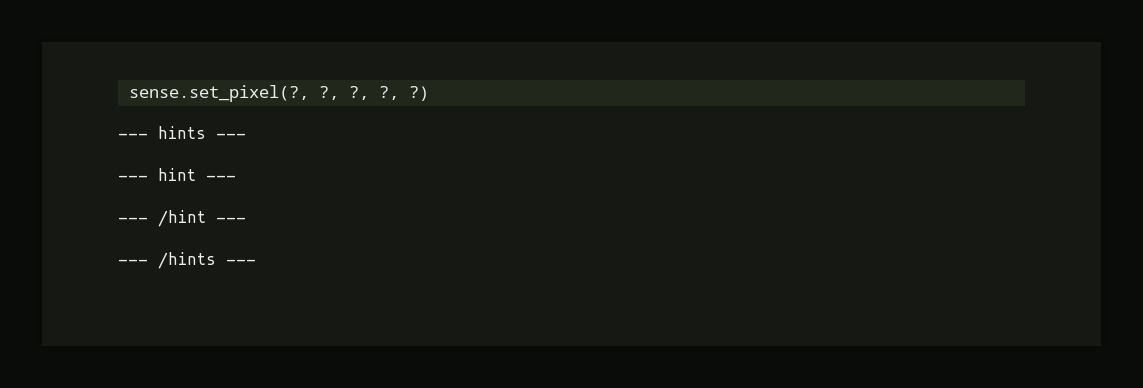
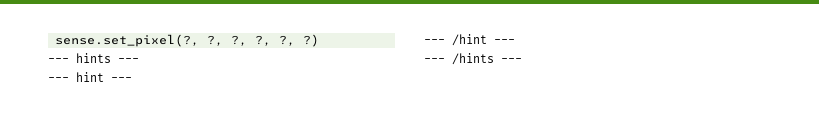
(399, 93) none -> [278,35,295,46] ?,

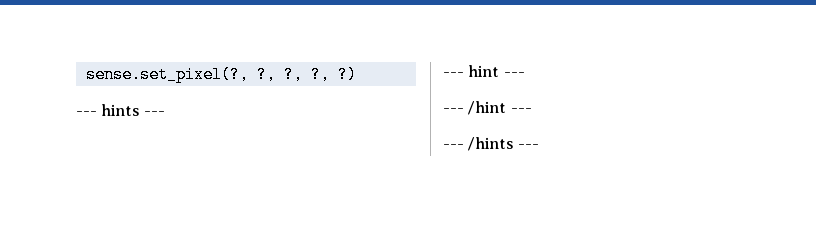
[278,35,295,46] ?, -> (330, 74) none

